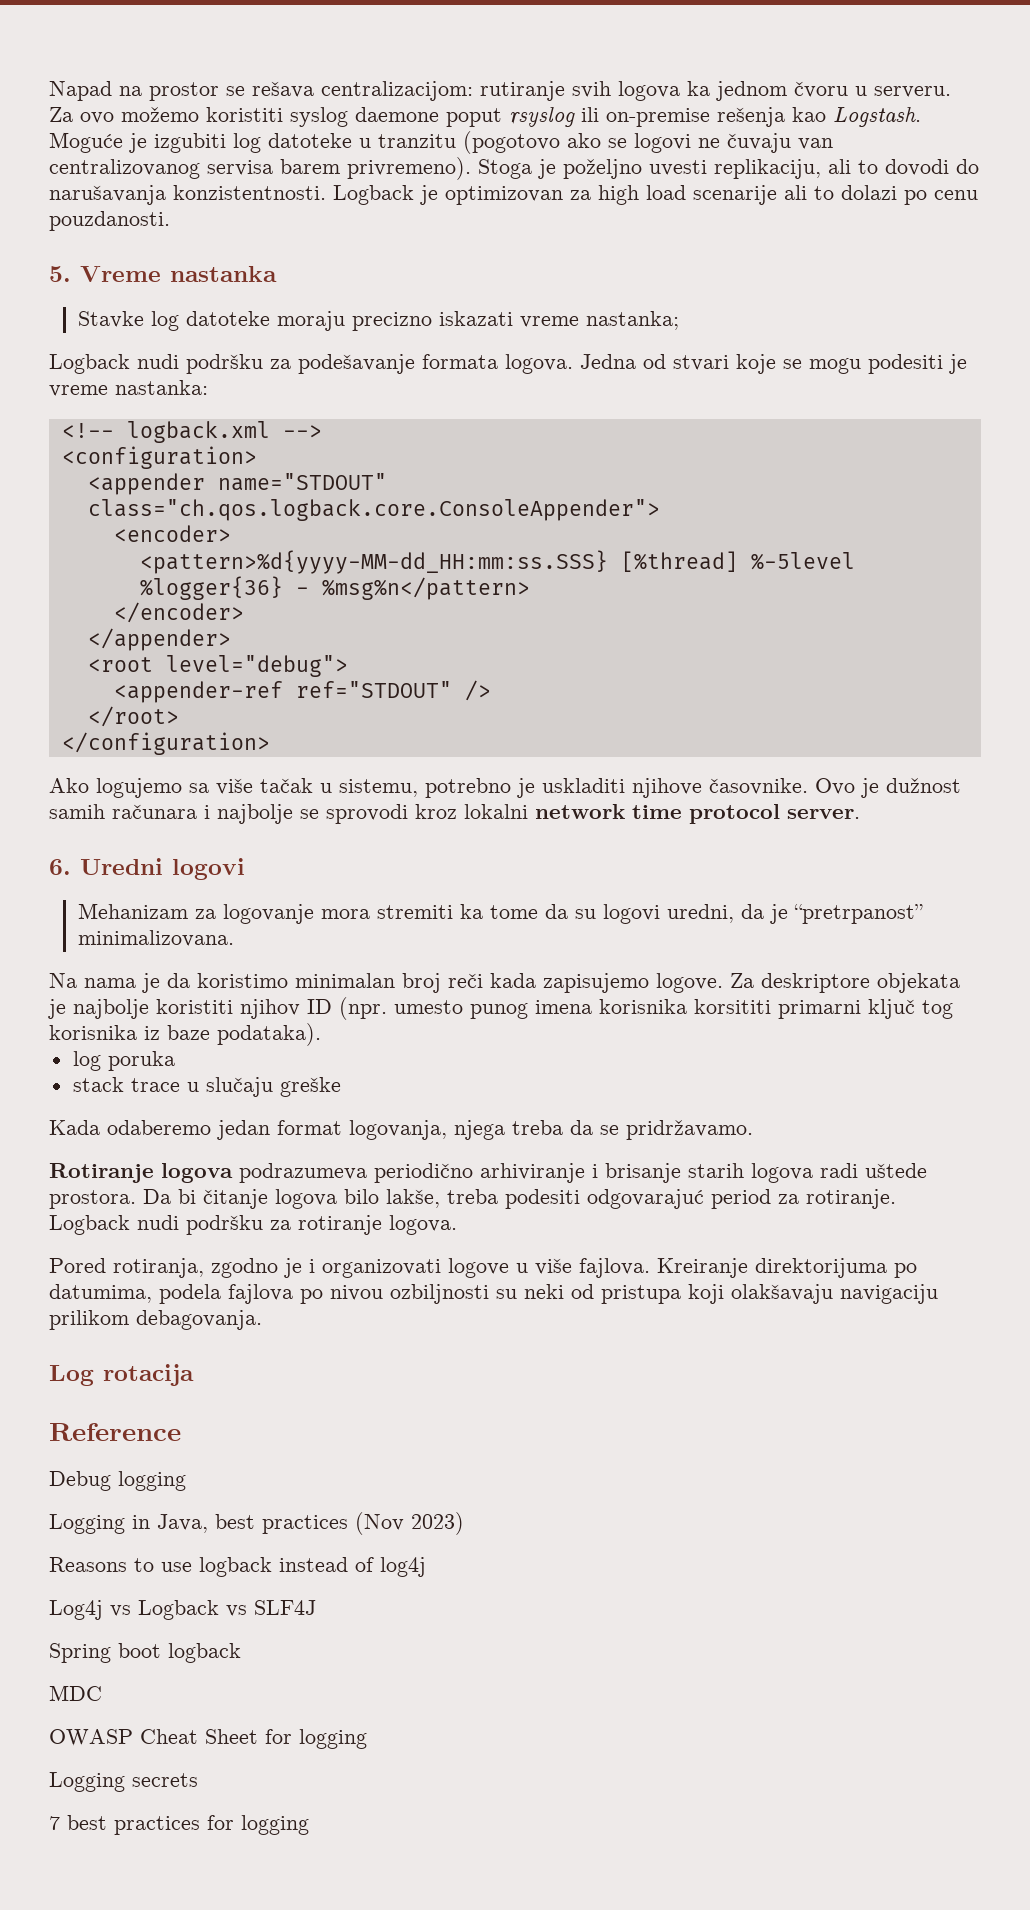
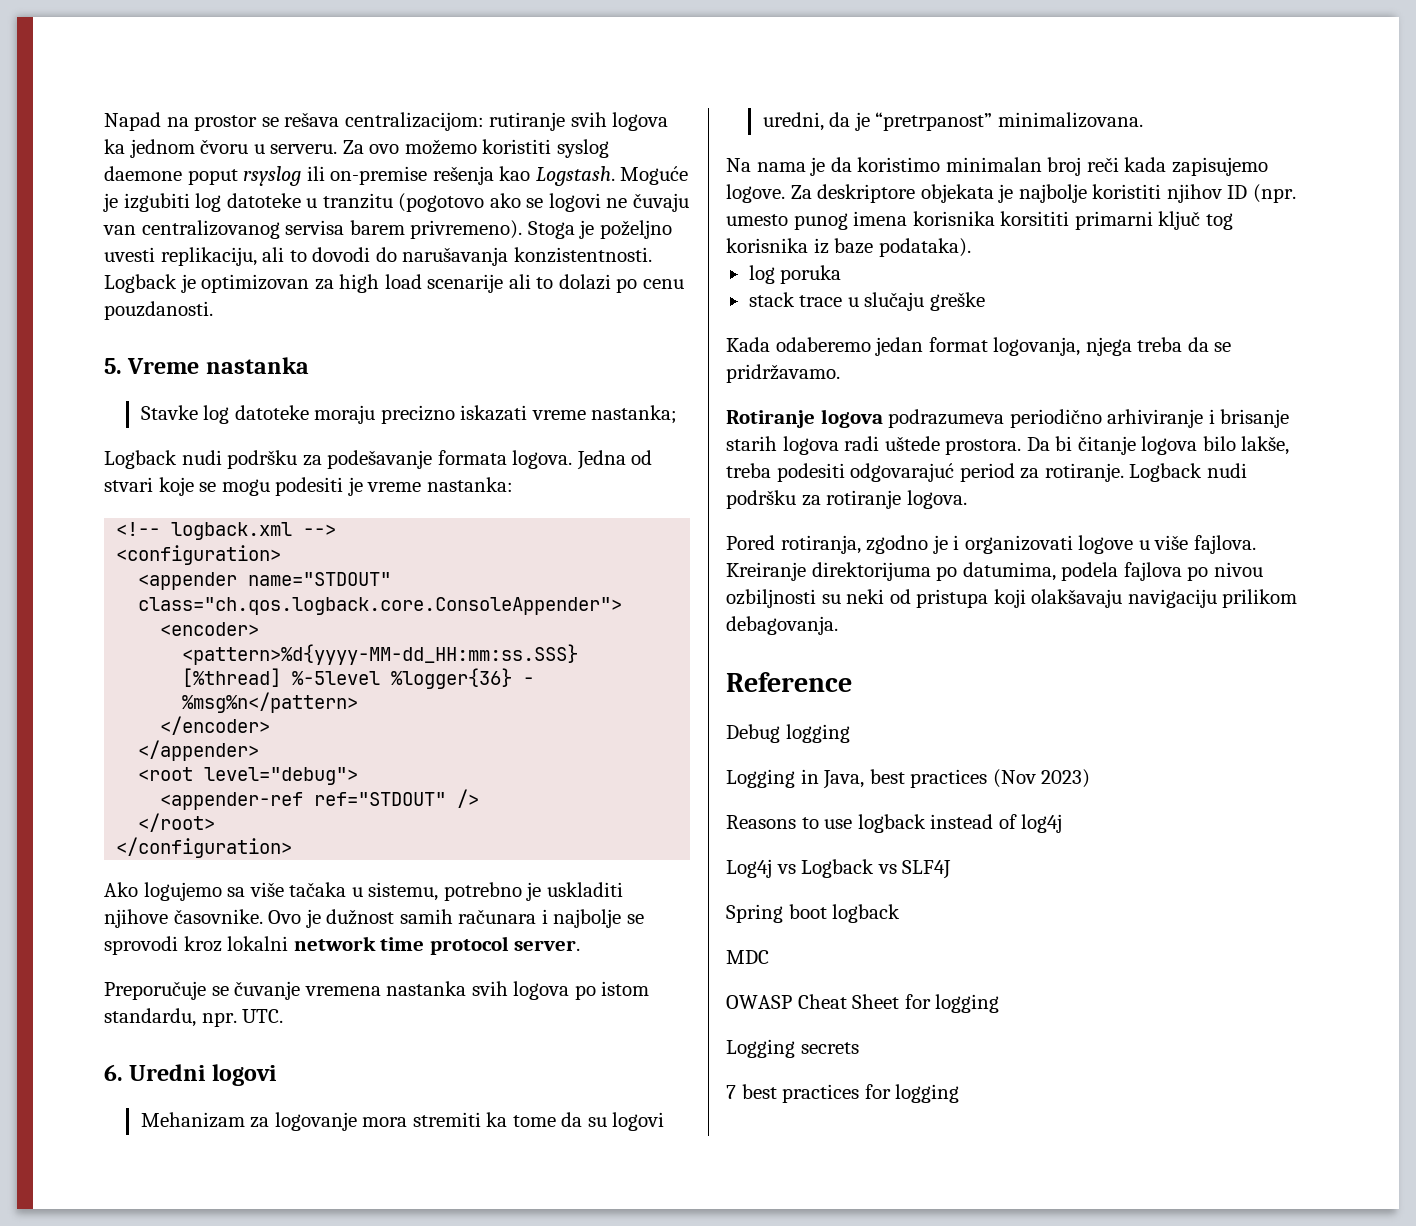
[260,778,313,793] tačak -> [289,882,347,897] tačaka
(860, 814) none -> [104,981,650,1000] [104,1008,284,1027] // Preporučuje se čuvanje vremena nastanka svih logova po istom standardu, npr. UTC.
[49,1364,194,1386] // Log rotacija -> (838, 625) none

